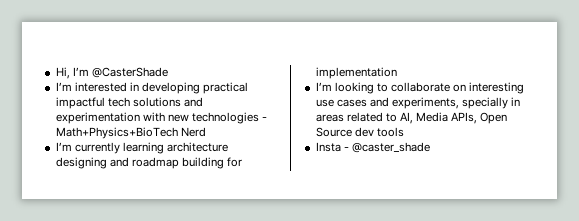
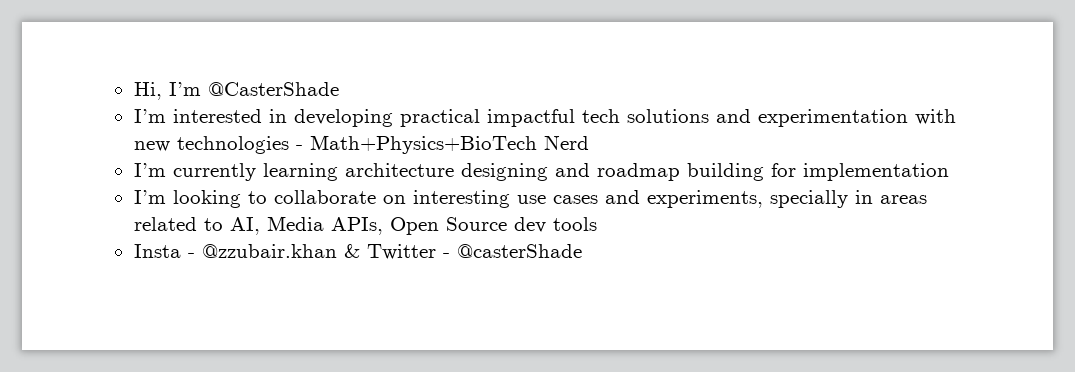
[351,142,430,153] @caster_shade -> [201,244,582,260] @zzubair.khan & Twitter - @casterShade

